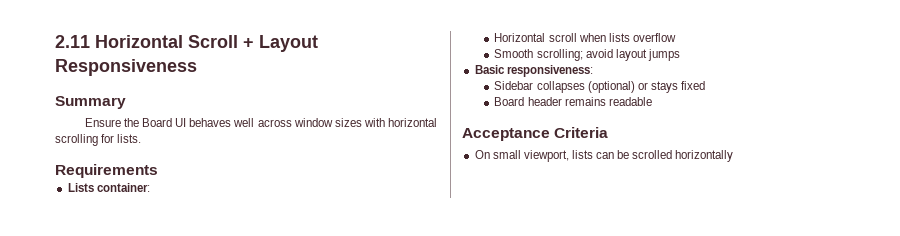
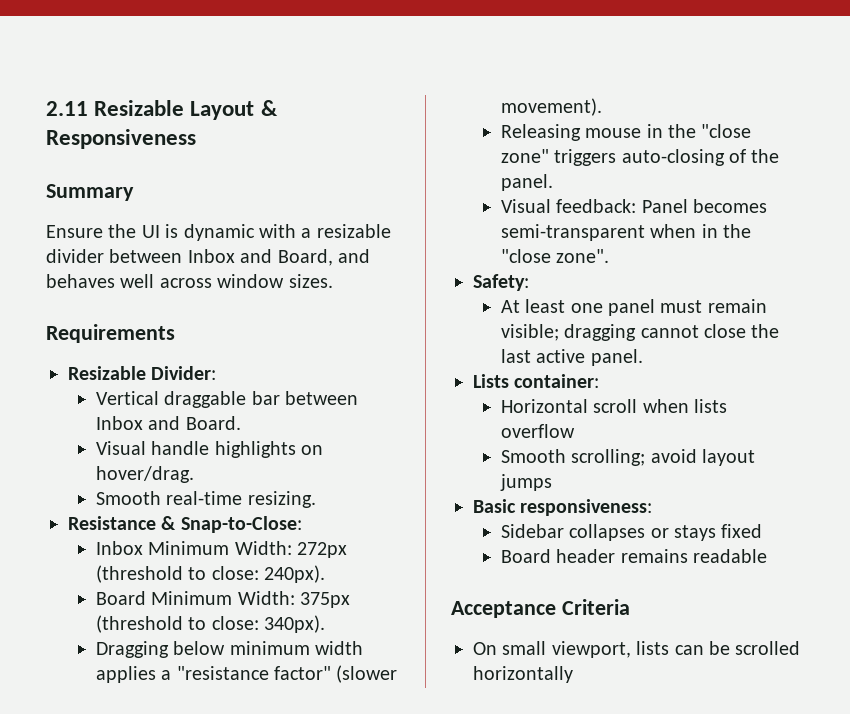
[95,35,318,52] Horizontal Scroll + Layout -> [94,100,278,120] Resizable Layout &
[142,118,437,127] [55,134,142,146] [55,164,158,178] Board UI behaves well across window sizes with horizontal scrolling for lists. // Requirements -> [141,224,391,241] [46,249,370,266] [46,274,333,288] [46,324,175,343] [68,366,217,380] [95,391,358,408] [95,416,241,430] [95,441,323,458] [95,466,194,483] [95,491,316,508] [68,516,302,533] [95,541,347,558] [95,565,325,583] [95,591,350,608] [95,615,325,633] [95,641,363,658] [95,665,398,683] [500,98,602,116] [500,124,752,141] [500,149,780,166] [500,174,553,191] [500,199,767,213] [500,224,751,241] [500,249,610,263] [473,274,529,291] [500,299,767,316] [500,324,780,341] [500,349,643,366] UI is dynamic with a resizable divider between Inbox and Board, and behaves well across window sizes. // Requirements // Resizable Divider: // Vertical draggable bar between Inbox and Board. // Visual handle highlights on hover/drag. // Smooth real-time resizing. // Resistance & Snap-to-Close: // Inbox Minimum Width: 272px (threshold to close: 240px). // Board Minimum Width: 375px (threshold to close: 340px). // Dragging below minimum width applies a "resistance factor" (slower movement). // Releasing mouse in the "close zone" triggers auto-closing of the panel. // Visual feedback: Panel becomes semi-transparent when in the "close zone". // Safety: // At least one panel must remain visible; dragging cannot close the last active panel.
[587,81,635,93] (optional) -> (646, 532) none

